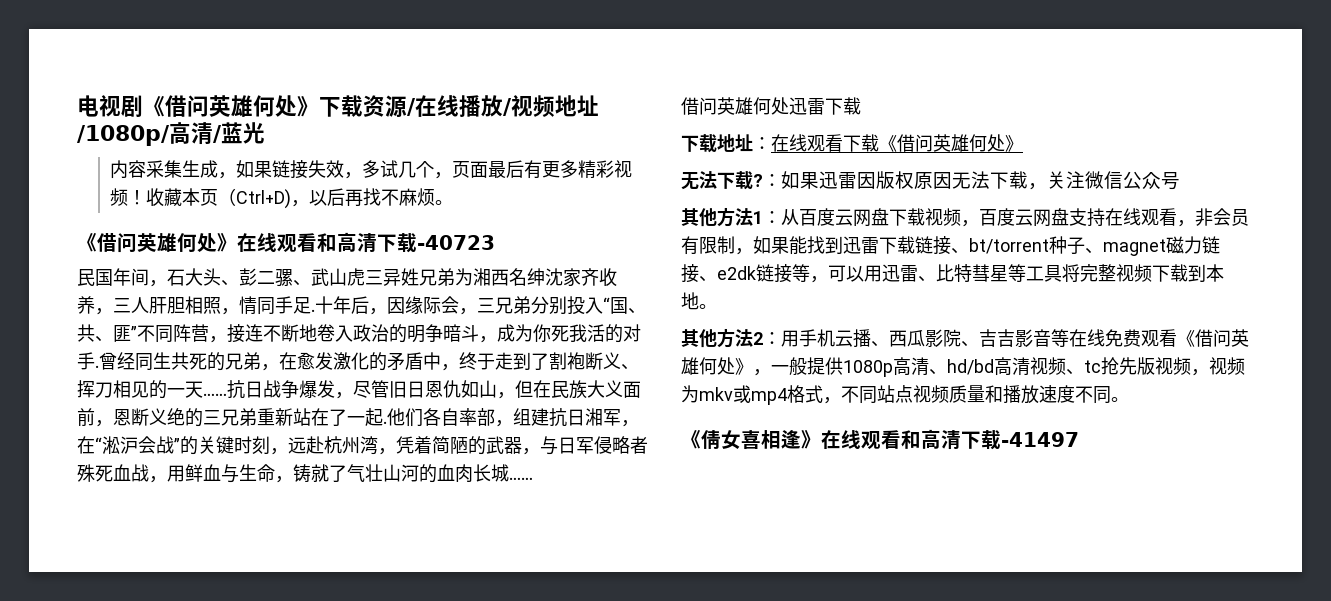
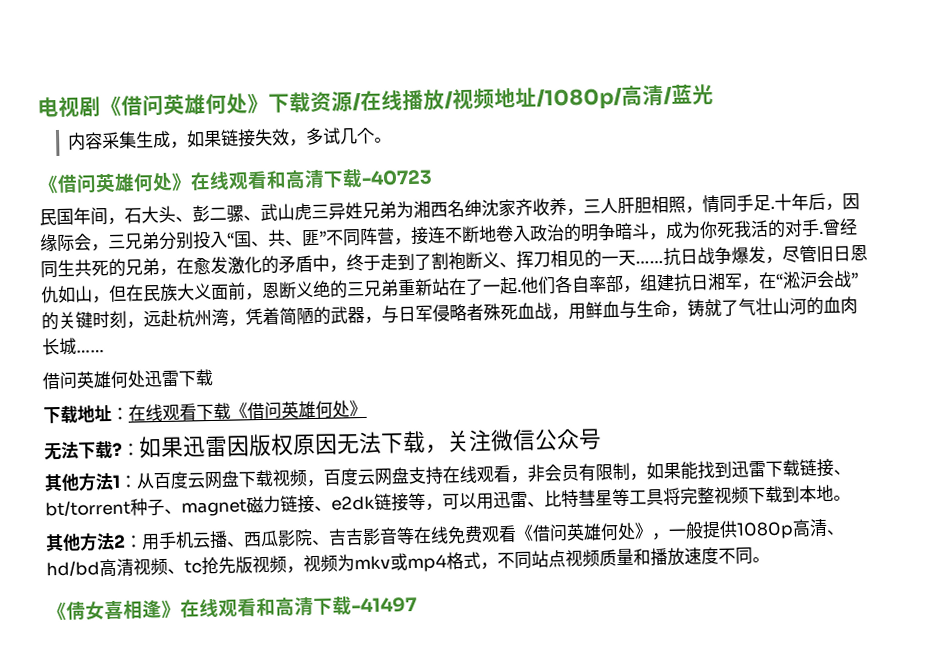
[434,160,633,179] [110,188,436,209] ，页面最后有更多精彩视频！收藏本页（Ctrl+D)，以后再找不麻烦 -> (376, 136) none

